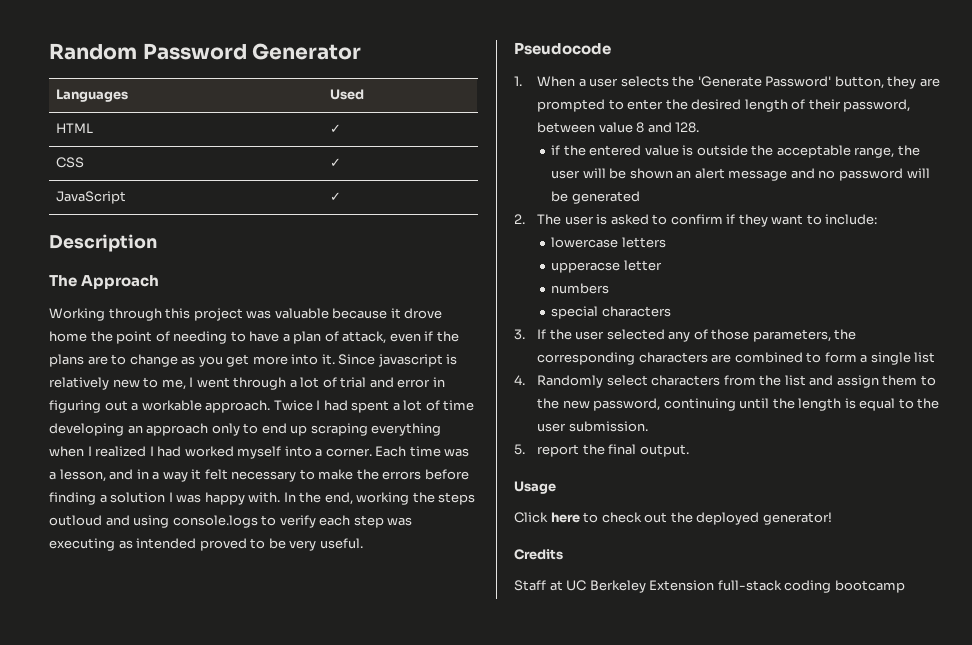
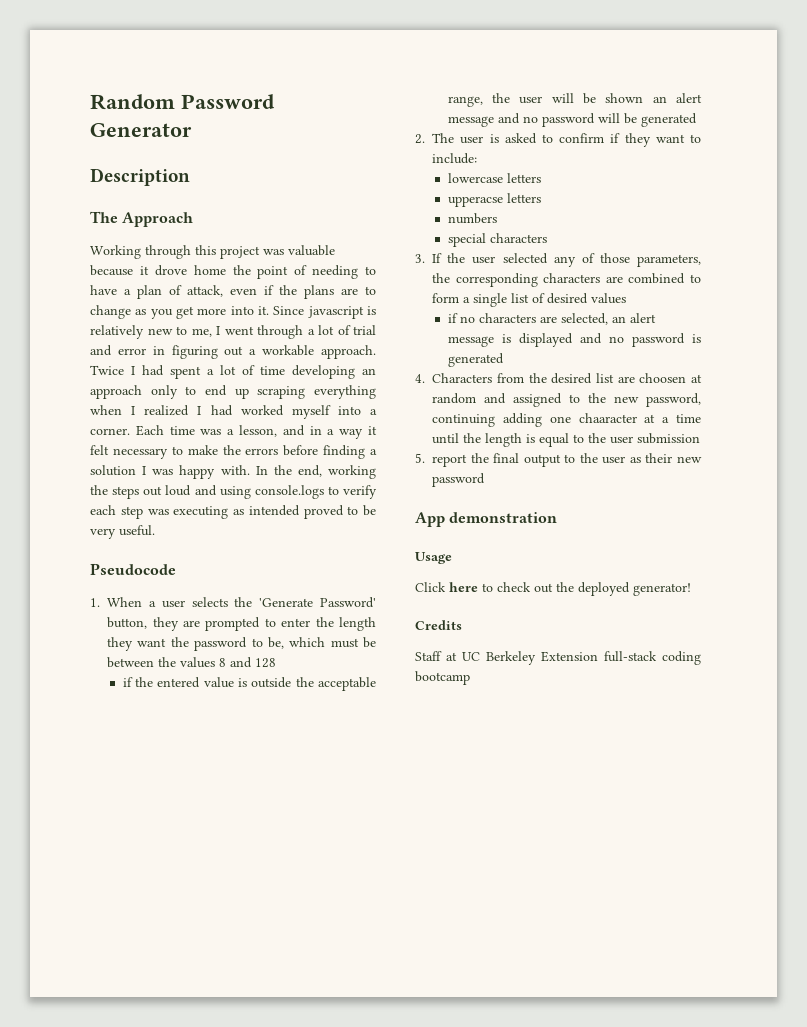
[55,89,128,102] [329,89,364,100] [55,123,93,133] [329,124,341,133] [55,157,84,168] [329,158,341,167] [55,191,126,204] [329,192,341,201] // Languages | Used // HTML | ✓ // CSS | ✓ // JavaScript | ✓ -> (192, 130) none
[49,515,102,526] outloud -> [143,485,192,496] out loud
[691,99,911,112] [537,122,633,133] desired length of their password, between value -> [339,617,376,631] [107,637,376,651] [107,657,216,668] length they want the password to be, which must be between the values
[675,122,700,133] 128. -> [255,658,277,668] 128
[623,260,662,271] letter -> [506,193,541,203] letters
[514,375,918,388] // 4. Randomly select characters from the list and assign them -> [532,293,627,304] [447,313,656,325] [447,333,701,347] [447,353,504,367] [415,373,702,384] [432,393,563,407] of desired values // if no characters are selected, an alert message is displayed and no password is generated // 4. Characters from the desired list are choosen at random and assigned
(736, 404) none -> [502,413,701,427] adding one chaaracter at a time
[568,421,648,432] submission. -> [637,433,701,444] submission
[639,444,689,457] output. -> [523,453,702,467] [432,473,486,487] [415,512,558,527] output to the user as their new password // App demonstration

